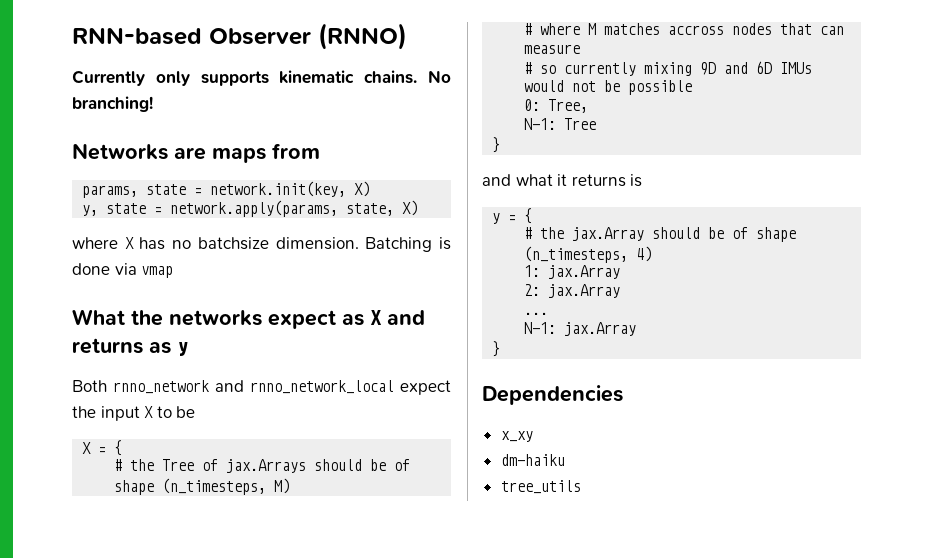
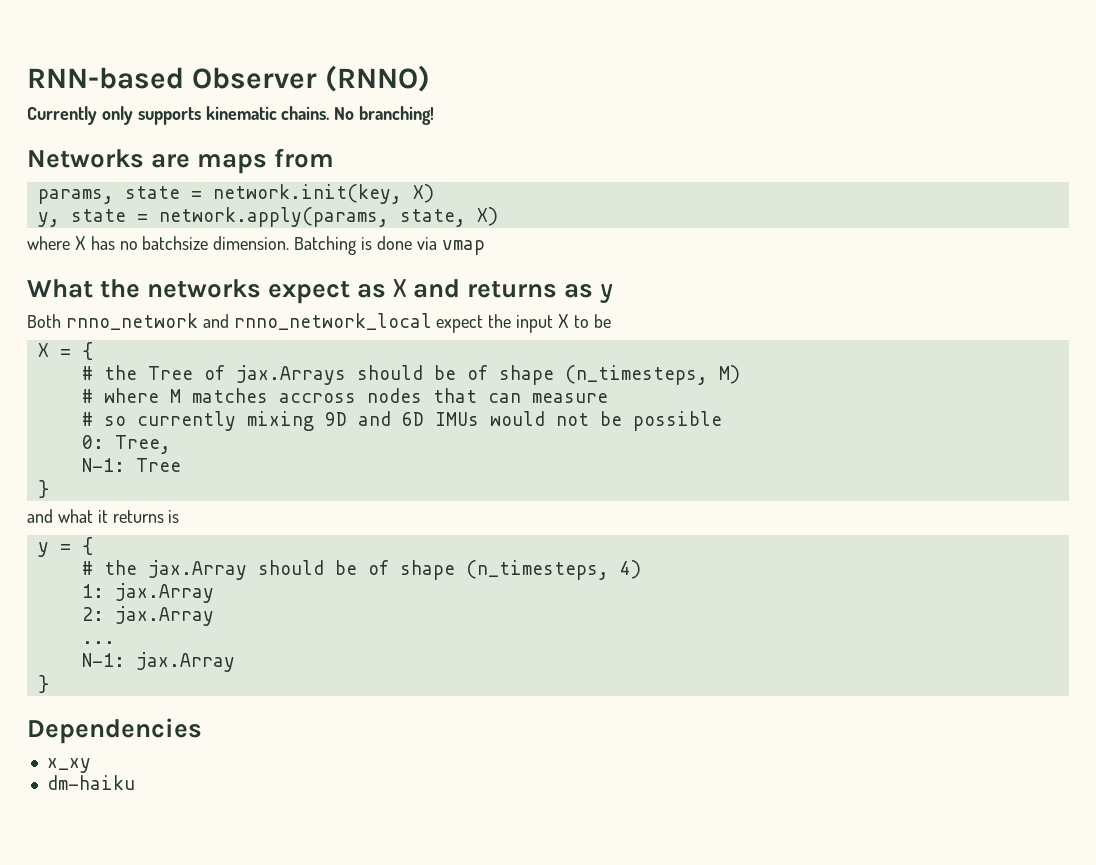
[500,480,581,494] // tree_utils -> (135, 782) none

